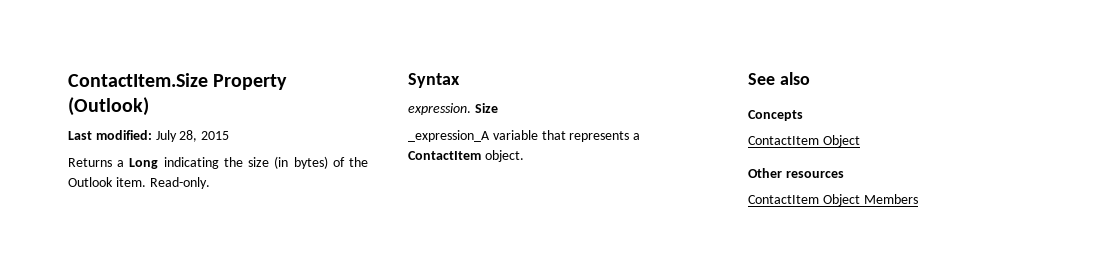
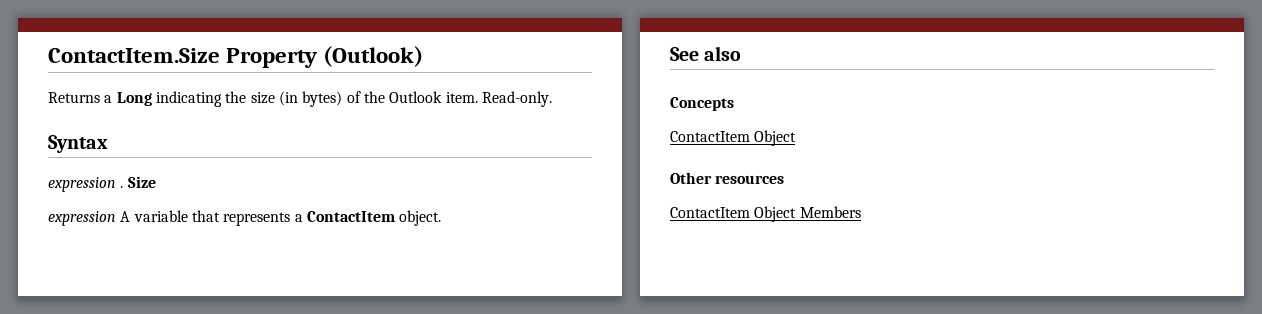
[68,130,230,142] // Last modified: July 28, 2015 -> (424, 56) none
[408,103,471,115] expression. -> [48,177,124,192] expression .
[408,130,490,142] _expression_A -> [48,211,131,226] expression A

